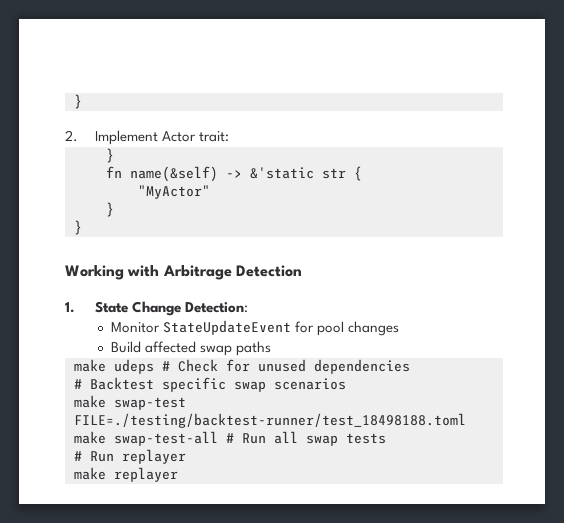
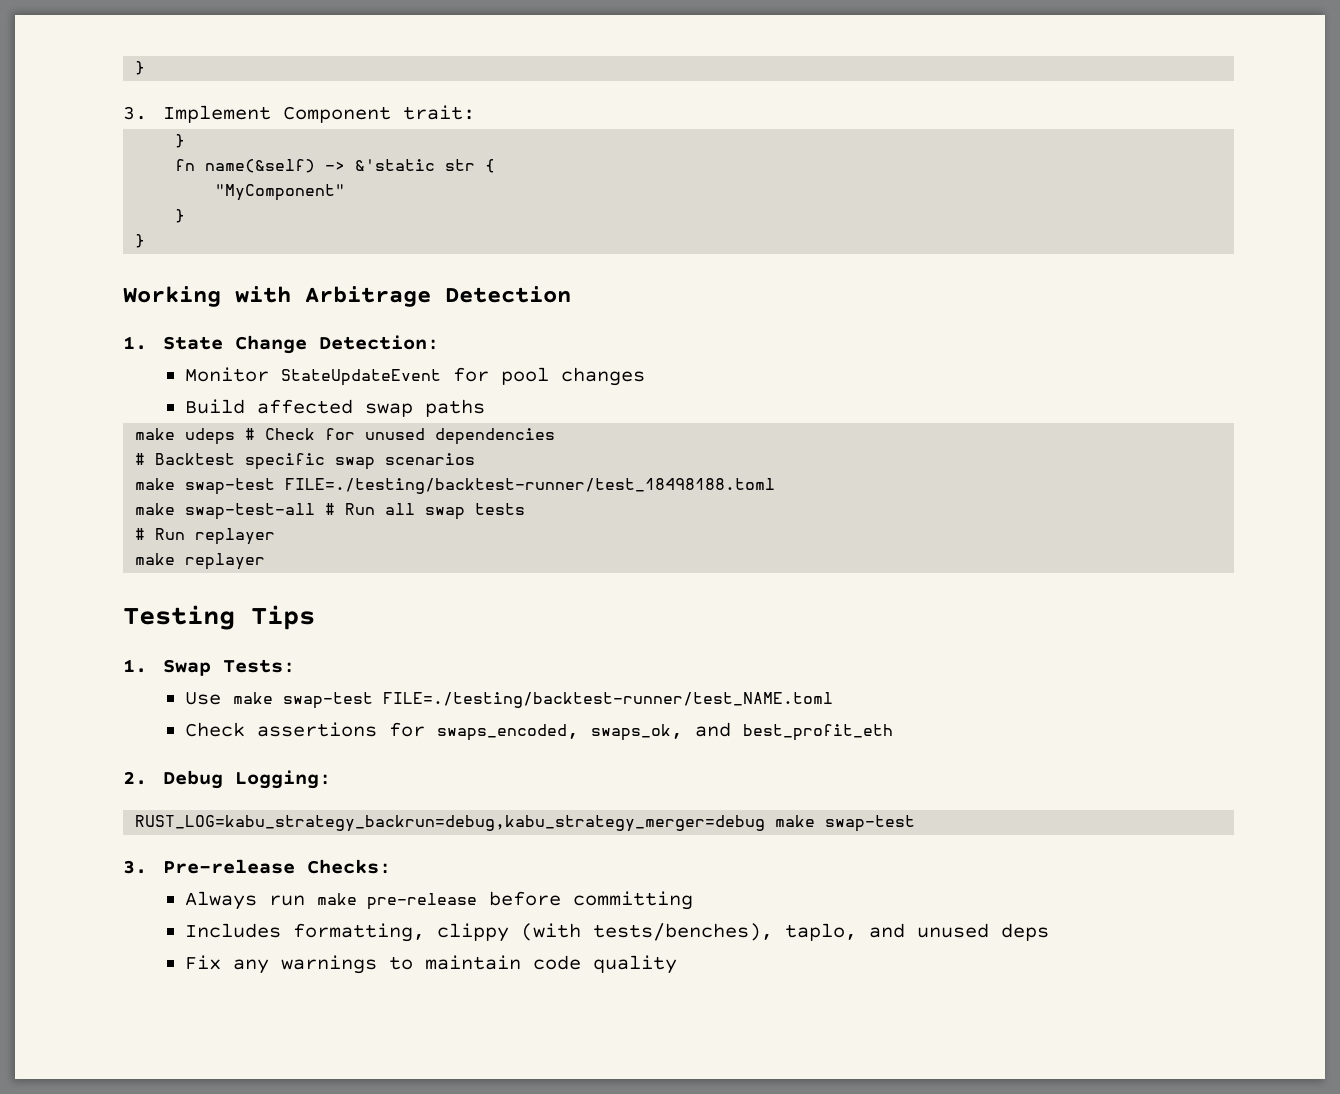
[74,94,82,109] [65,130,196,145] } // 2. Implement Actor -> [135,61,146,75] [123,105,391,123] } // 3. Implement Component
[138,185,210,199] "MyActor" -> [215,184,346,201] "MyComponent"
(178, 474) none -> [123,605,315,630] [123,659,295,676] [185,692,834,709] [185,722,894,741] [123,770,331,789] [135,815,916,832] [123,859,391,874] [185,891,694,910] [185,923,1050,942] [185,955,678,974] // Testing Tips // 1. Swap Tests: // Use make swap-test FILE=./testing/backtest-runner/test_NAME.toml // Check assertions for swaps_encoded, swaps_ok, and best_profit_eth // 2. Debug Logging: // RUST_LOG=kabu_strategy_backrun=debug,kabu_strategy_merger=debug make swap-test // 3. Pre-release Checks: // Always run make pre-release before committing // Includes formatting, clippy (with tests/benches), taplo, and unused deps // Fix any warnings to maintain code quality

